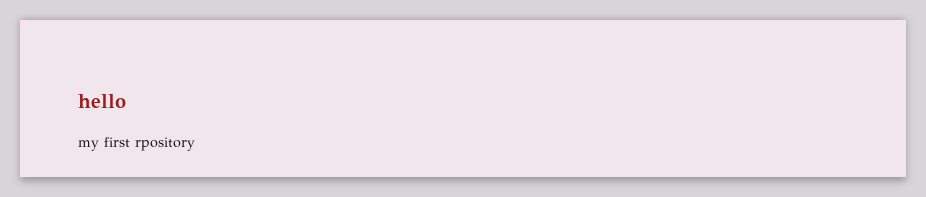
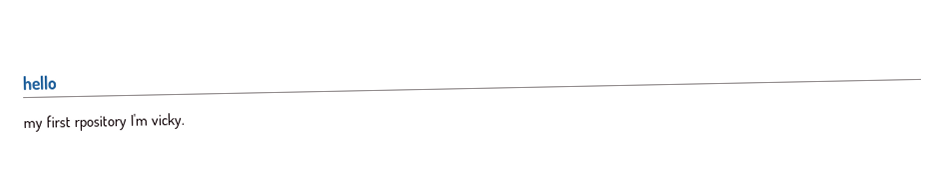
(195, 144) none -> [130,112,186,130] I'm vicky.

